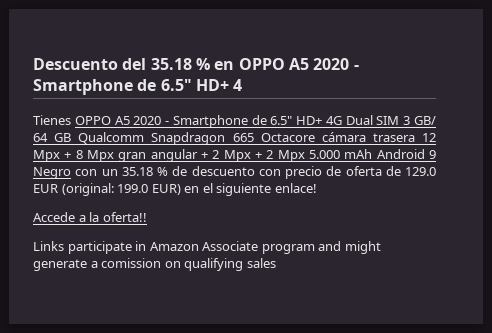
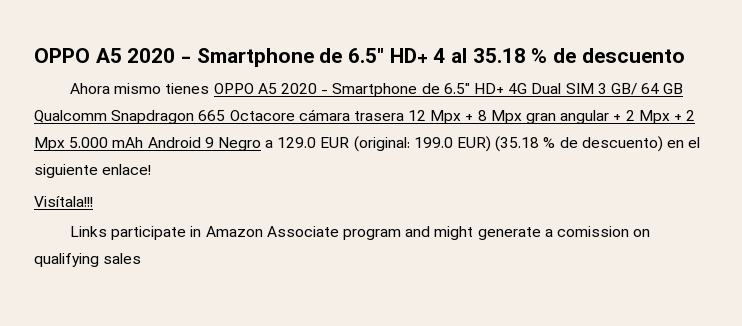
[33,58,235,70] Descuento del 35.18 % en -> (34, 55) none
[33,115,71,125] // Tienes -> [451,48,685,63] [70,83,210,94] al 35.18 % de descuento // Ahora mismo tienes
[75,166,401,179] con un 35.18 % de descuento con precio de oferta de -> [265,140,274,148] a
(181, 189) none -> [495,136,663,152] (35.18 % de descuento)
[33,212,147,222] Accede a la oferta!! -> [34,196,93,207] Visítala!!!

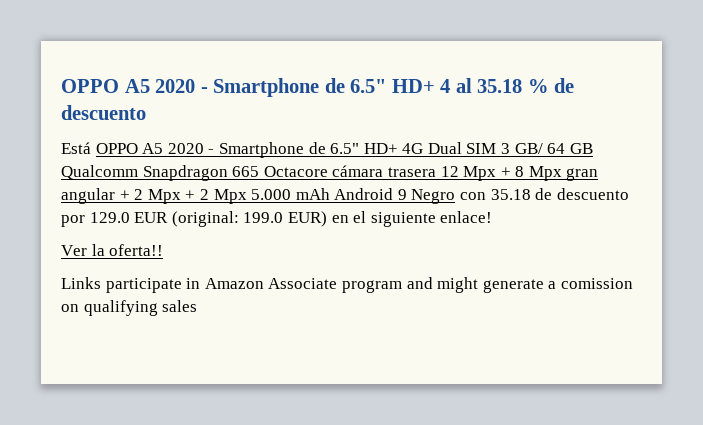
[70,83,210,94] Ahora mismo tienes -> [61,142,91,154] Está
[265,140,274,148] a -> [460,188,629,200] [61,215,85,227] con 35.18 de descuento por
[495,136,663,152] (35.18 % de descuento) -> (327, 219) none
[34,196,93,207] Visítala!!! -> [61,244,164,256] Ver la oferta!!

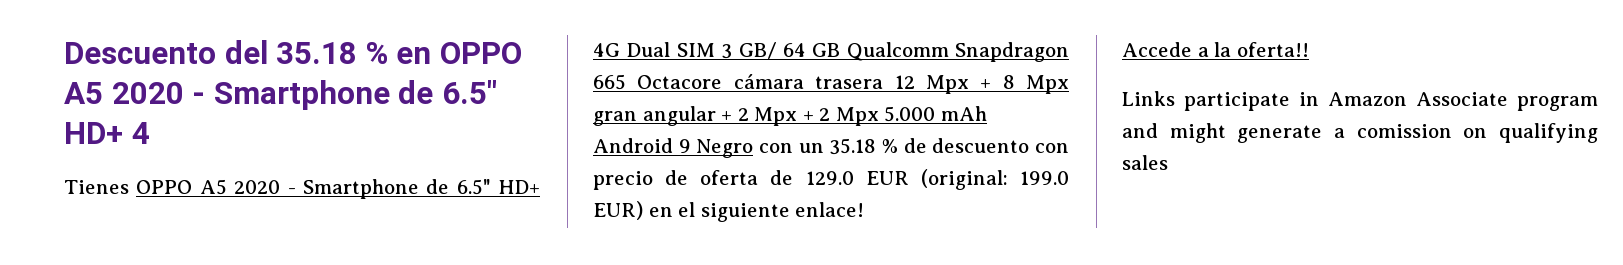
(61, 86) none -> [64,40,432,64] Descuento del 35.18 % en
[455,78,575,93] [61,105,146,120] [61,142,91,154] al 35.18 % de descuento // Está -> [64,180,129,194] // Tienes
[490,188,629,200] [61,215,85,227] 35.18 de descuento por -> [798,138,1069,155] [593,170,794,190] un 35.18 % de descuento con precio de oferta de
[61,245,87,256] Ver -> [1122,42,1209,57] Accede a

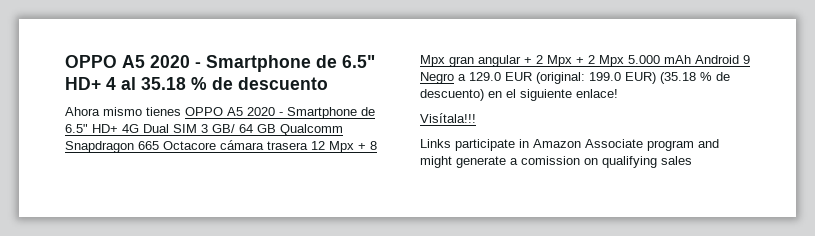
[64,40,432,64] Descuento del 35.18 % en -> (65, 61) none
[64,180,129,194] // Tienes -> [121,77,328,90] [65,107,181,116] al 35.18 % de descuento // Ahora mismo tienes
[759,138,1069,155] [593,170,794,190] con un 35.18 % de descuento con precio de oferta de -> [458,74,466,81] a
(643, 210) none -> [660,72,730,84] [420,89,484,101] (35.18 % de descuento)
[1122,42,1309,57] Accede a la oferta!! -> [420,113,476,123] Visítala!!!

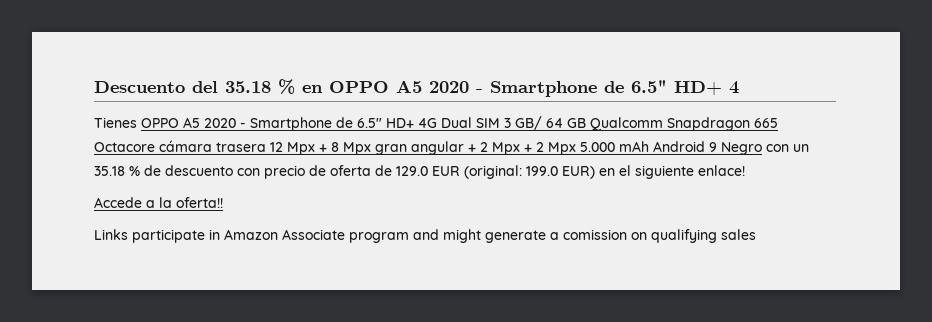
(65, 61) none -> [94,79,323,94] Descuento del 35.18 % en
[121,77,328,90] [65,107,181,116] al 35.18 % de descuento // Ahora mismo tienes -> [94,117,137,128] // Tienes
[458,74,466,81] a -> [766,144,809,152] [94,165,392,179] con un 35.18 % de descuento con precio de oferta de
[660,72,730,84] [420,89,484,101] (35.18 % de descuento) -> (595, 172) none
[420,113,476,123] Visítala!!! -> [94,197,223,208] Accede a la oferta!!

